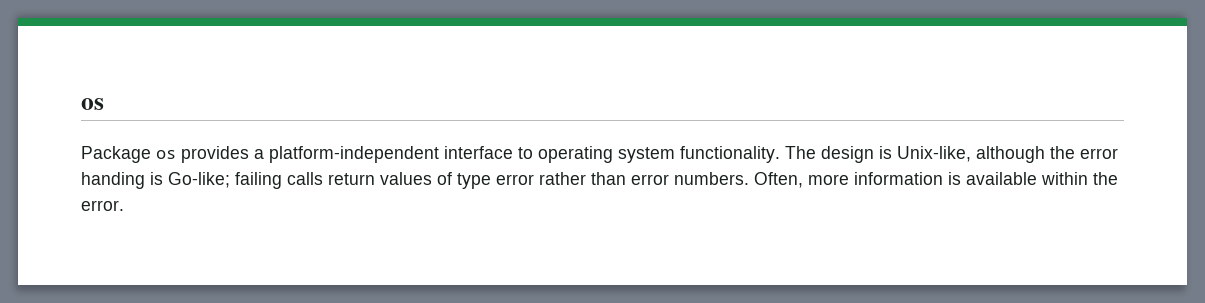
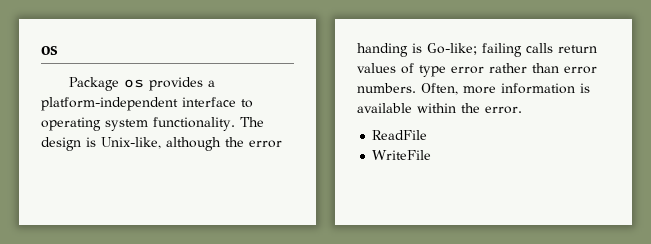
(124, 205) none -> [372,130,428,140] [372,150,432,160] // ReadFile // WriteFile

